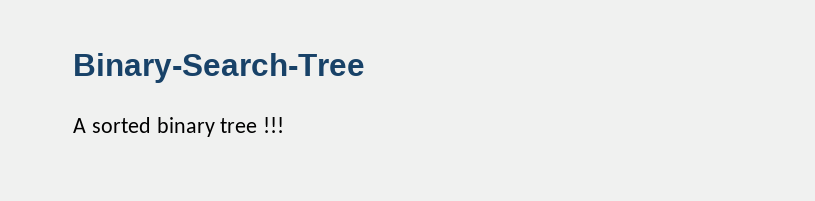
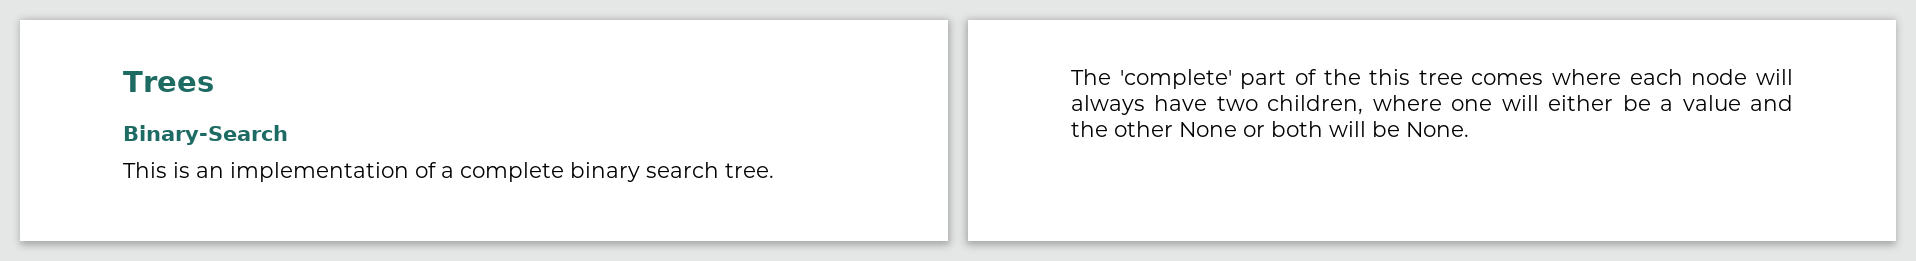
[73,53,365,83] [73,117,285,137] Binary-Search-Tree // A sorted binary tree !!! -> [123,71,214,92] [123,125,288,145] [123,162,774,182] [1071,69,1793,89] [1071,95,1793,115] [1071,121,1469,137] Trees // Binary-Search // This is an implementation of a complete binary search tree. // The 'complete' part of the this tree comes where each node will always have two children, where one will either be a value and the other None or both will be None.

